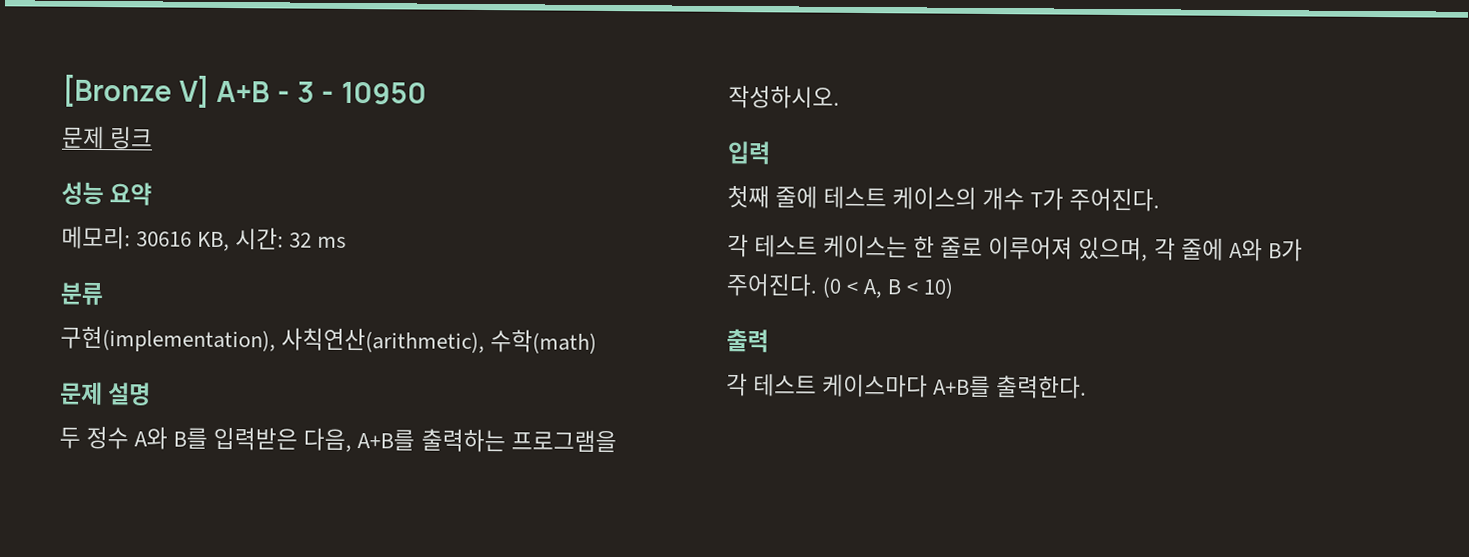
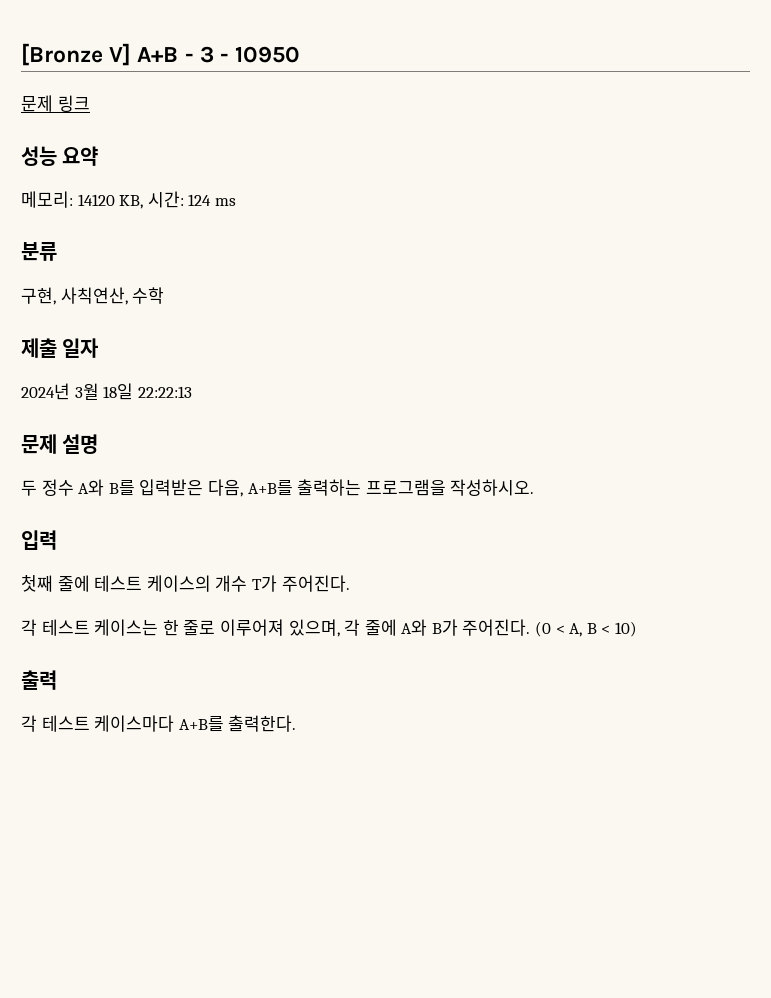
[136,231,193,247] 30616 -> [77,194,115,206] 14120
[289,232,313,248] 32 -> [188,194,212,206] 124
[60,325,598,354] 구현(implementation), 사칙연산(arithmetic), 수학(math) -> [21,287,165,305] [21,338,99,358] [21,383,192,400] 구현, 사칙연산, 수학 // 제출 일자 // 2024년 3월 18일 22:22:13

